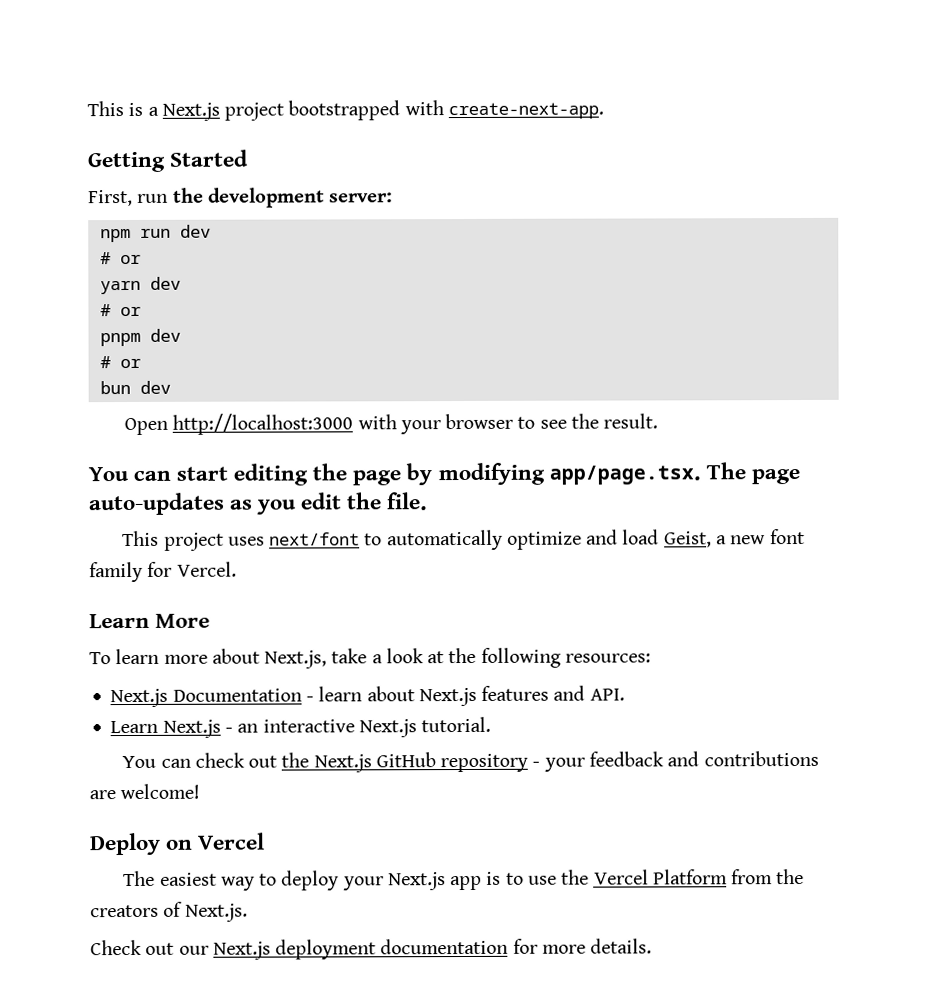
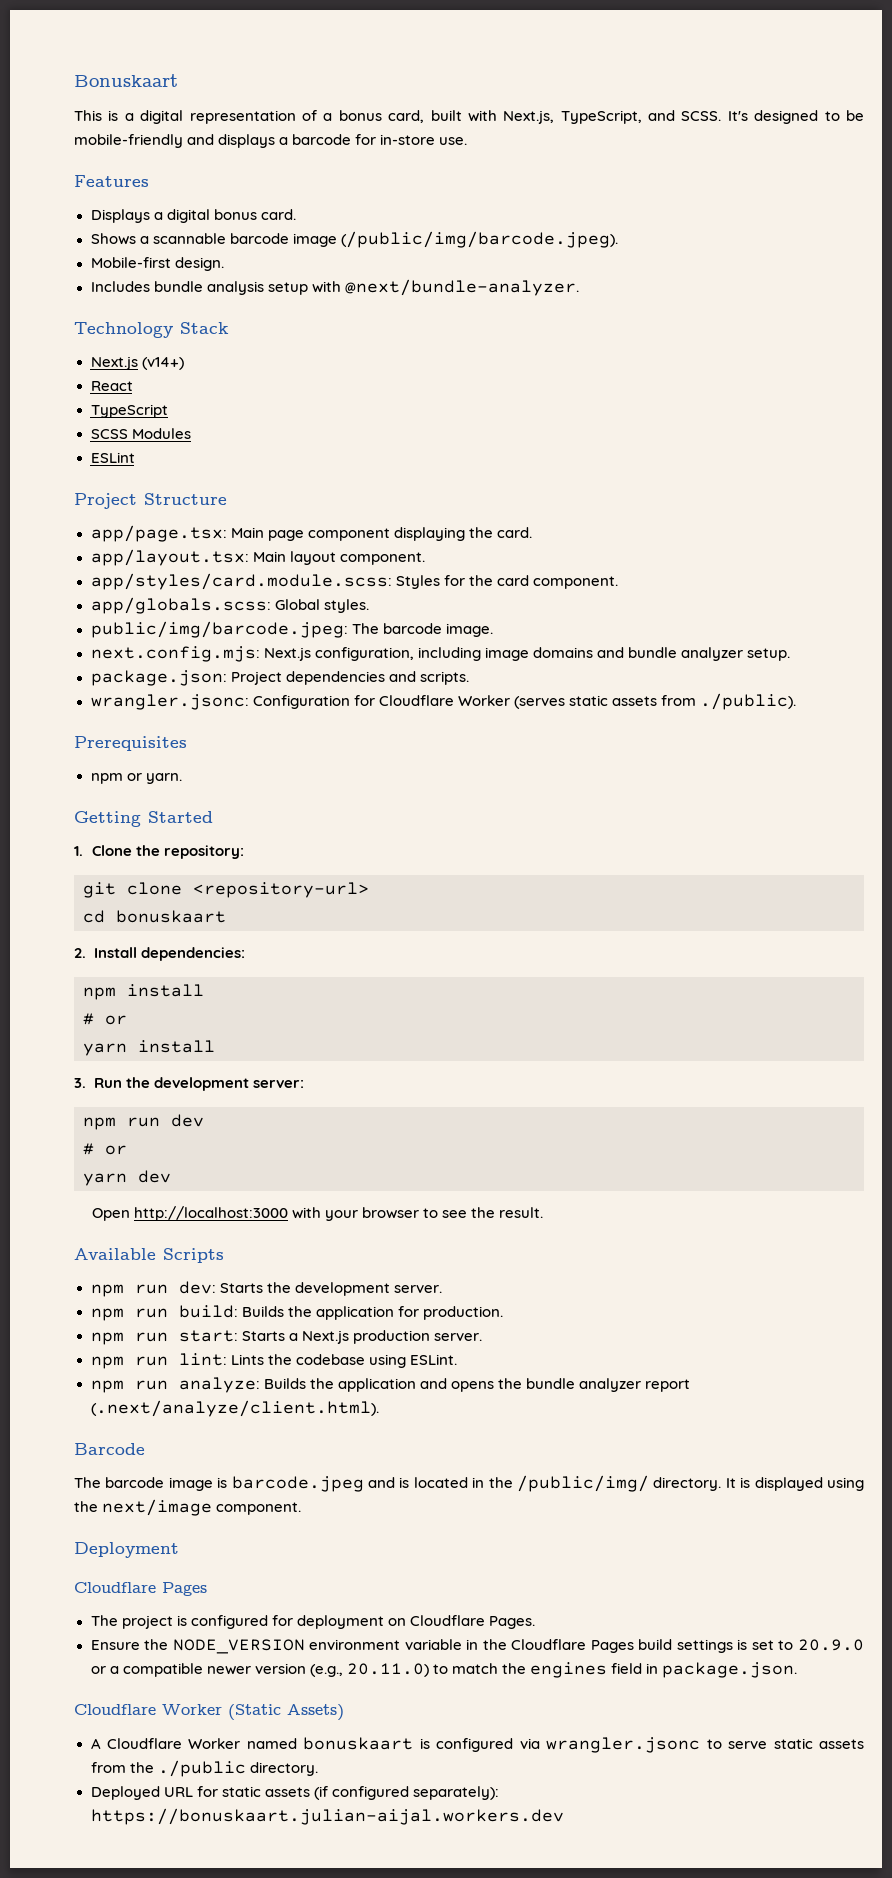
(87, 109) none -> [74,74,178,87] Bonuskaart //
[161,100,604,121] [87,149,250,173] [88,189,169,207] Next.js project bootstrapped with create-next-app. // Getting Started // First, run -> [140,110,865,124] [74,134,468,148] [74,175,149,187] [90,209,296,223] [90,231,618,248] [90,257,224,271] [90,279,579,296] [74,322,229,338] [90,356,184,370] [90,381,133,391] [90,404,168,418] [90,428,191,439] [90,452,135,463] [74,493,227,509] [90,525,532,542] [90,549,425,566] [90,573,618,590] [90,597,369,614] [90,621,493,638] [90,646,790,662] [90,670,469,686] [90,693,796,710] [74,736,187,751] [90,773,182,784] [74,811,213,827] [74,845,244,859] [83,882,369,898] [83,910,226,923] [74,947,245,961] [83,984,204,1000] [83,1013,127,1025] [83,1040,215,1056] [74,1078,122,1088] digital representation of a bonus card, built with Next.js, TypeScript, and SCSS. It's designed to be mobile-friendly and displays a barcode for in-store use. // Features // Displays a digital bonus card. // Shows a scannable barcode image (/public/img/barcode.jpeg). // Mobile-first design. // Includes bundle analysis setup with @next/bundle-analyzer. // Technology Stack // Next.js (v14+) // React // TypeScript // SCSS Modules // ESLint // Project Structure // app/page.tsx: Main page component displaying the card. // app/layout.tsx: Main layout component. // app/styles/card.module.scss: Styles for the card component. // app/globals.scss: Global styles. // public/img/barcode.jpeg: The barcode image. // next.config.mjs: Next.js configuration, including image domains and bundle analyzer setup. // package.json: Project dependencies and scripts. // wrangler.jsonc: Configuration for Cloudflare Worker (serves static assets from ./public). // Prerequisites // npm or yarn. // Getting Started // 1. Clone the repository: // git clone <repository-url> // cd bonuskaart // 2. Install dependencies: // npm install // # or // yarn install // 3. Run
[99,304,141,317] [99,328,181,347] [99,356,141,369] [99,380,171,395] // # or // pnpm dev // # or // bun dev -> (171, 1176) none
[88,462,800,486] [88,492,429,516] [122,528,805,551] [89,561,237,583] [89,613,211,629] [89,647,651,669] [110,685,625,708] [110,716,492,738] [122,750,819,773] [89,783,201,800] [89,832,266,856] [123,868,805,891] [90,901,248,922] [90,938,653,960] You can start editing the page by modifying app/page.tsx. The page auto-updates as you edit the file. // This project uses next/font to automatically optimize and load Geist, a new font family for Vercel. // Learn More // To learn more about Next.js, take a look at the following resources: // Next.js Documentation - learn about Next.js features and API. // Learn Next.js - an interactive Next.js tutorial. // You can check out the Next.js GitHub repository - your feedback and contributions are welcome! // Deploy on Vercel // The easiest way to deploy your Next.js app is to use the Vercel Platform from the creators of Next.js. // Check out our Next.js deployment documentation for more details. -> [74,1248,224,1263] [90,1281,442,1297] [90,1305,503,1321] [90,1330,482,1345] [90,1353,457,1369] [90,1377,690,1393] [90,1400,379,1417] [74,1443,145,1455] [74,1475,864,1492] [74,1499,302,1516] [74,1542,179,1558] [74,1582,207,1596] [90,1615,535,1629] [90,1639,865,1654] [90,1662,798,1678] [74,1704,344,1721] [90,1737,865,1753] [90,1760,318,1777] [90,1786,499,1800] [90,1808,564,1825] Available Scripts // npm run dev: Starts the development server. // npm run build: Builds the application for production. // npm run start: Starts a Next.js production server. // npm run lint: Lints the codebase using ESLint. // npm run analyze: Builds the application and opens the bundle analyzer report (.next/analyze/client.html). // Barcode // The barcode image is barcode.jpeg and is located in the /public/img/ directory. It is displayed using the next/image component. // Deployment // Cloudflare Pages // The project is configured for deployment on Cloudflare Pages. // Ensure the NODE_VERSION environment variable in the Cloudflare Pages build settings is set to 20.9.0 or a compatible newer version (e.g., 20.11.0) to match the engines field in package.json. // Cloudflare Worker (Static Assets) // A Cloudflare Worker named bonuskaart is configured via wrangler.jsonc to serve static assets from the ./public directory. // Deployed URL for static assets (if configured separately): https://bonuskaart.julian-aijal.workers.dev

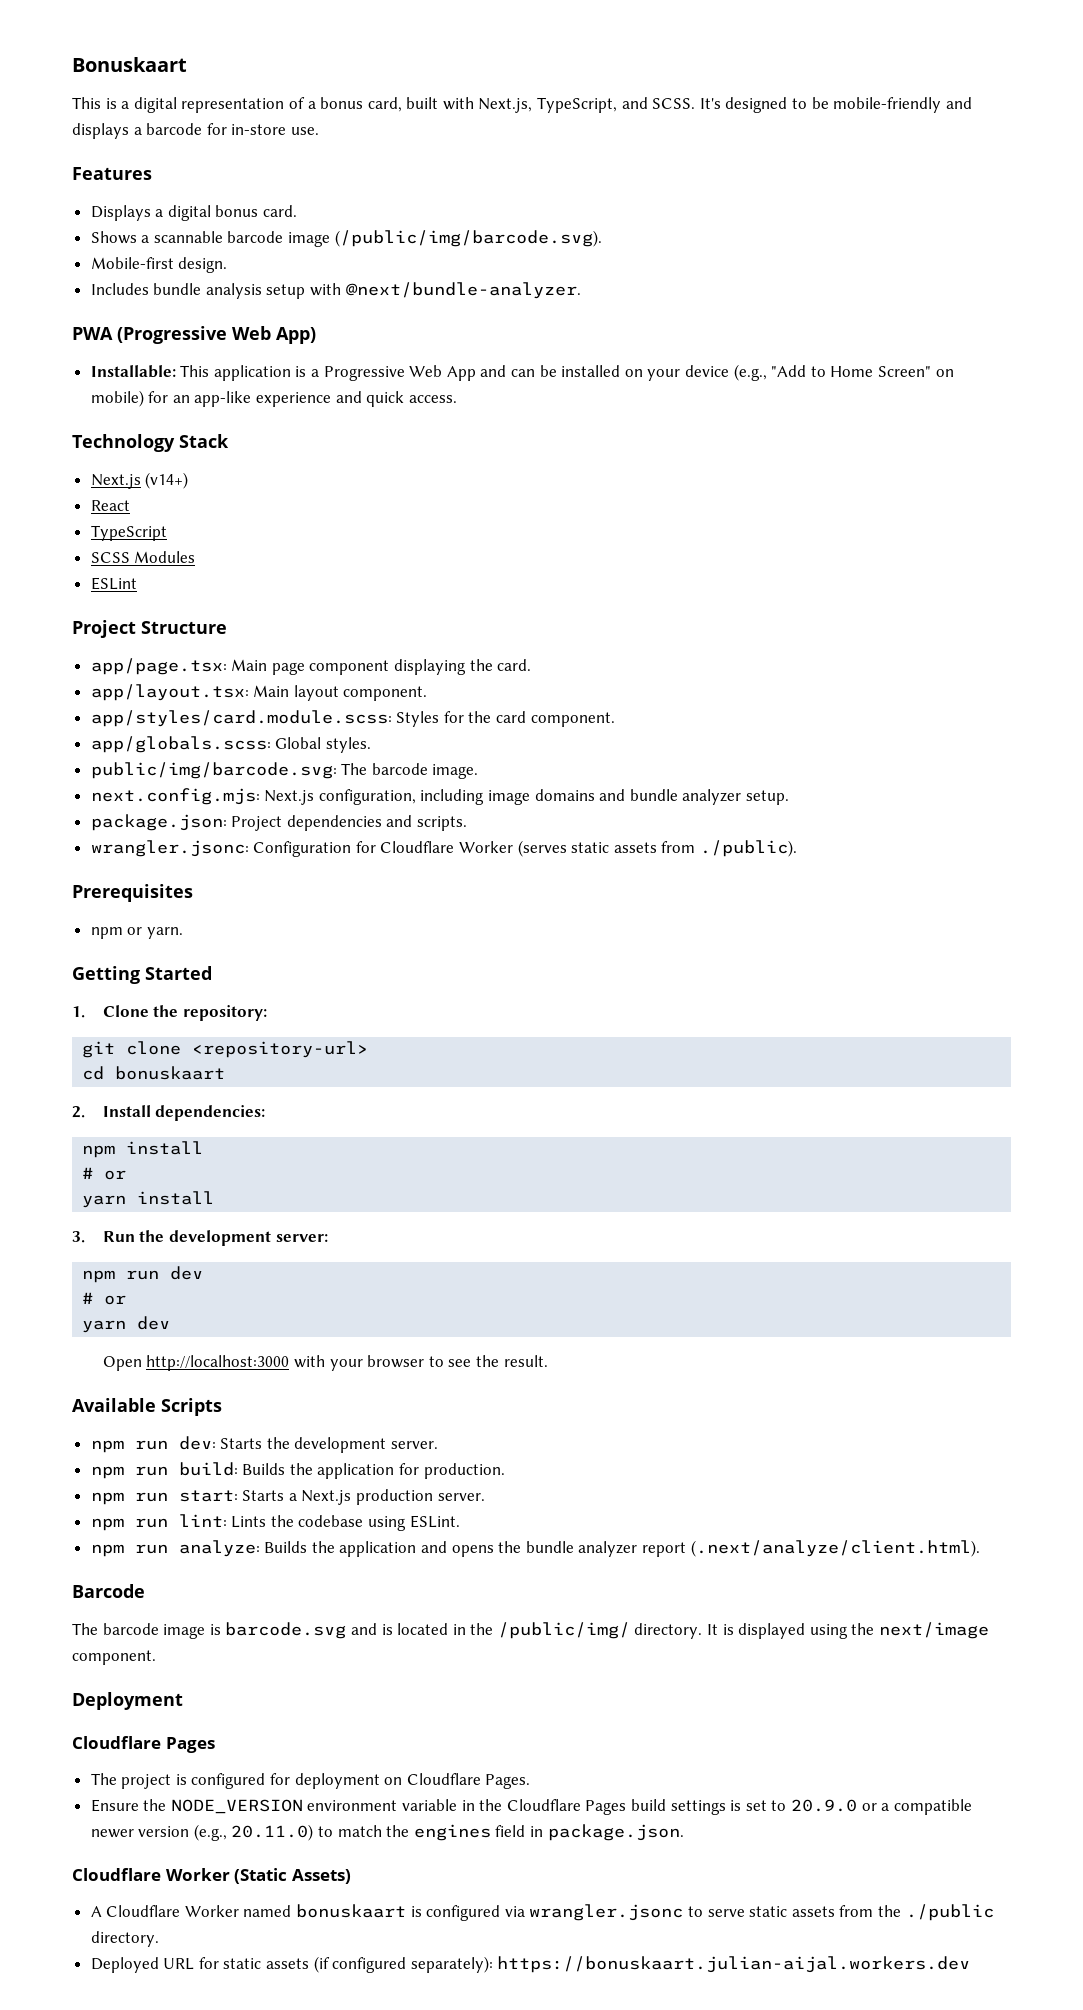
[340,231,618,248] (/public/img/barcode.jpeg). -> [334,230,602,247] (/public/img/barcode.svg).
(579, 287) none -> [72,326,316,344] [90,364,954,381] [90,390,457,407] // PWA (Progressive Web App) // Installable: This application is a Progressive Web App and can be installed on your device (e.g., "Add to Home Screen" on mobile) for an app-like experience and quick access.
[90,621,348,638] public/img/barcode.jpeg: -> [90,762,337,779] public/img/barcode.svg:
[231,1476,364,1492] barcode.jpeg -> [225,1622,347,1639] barcode.svg

